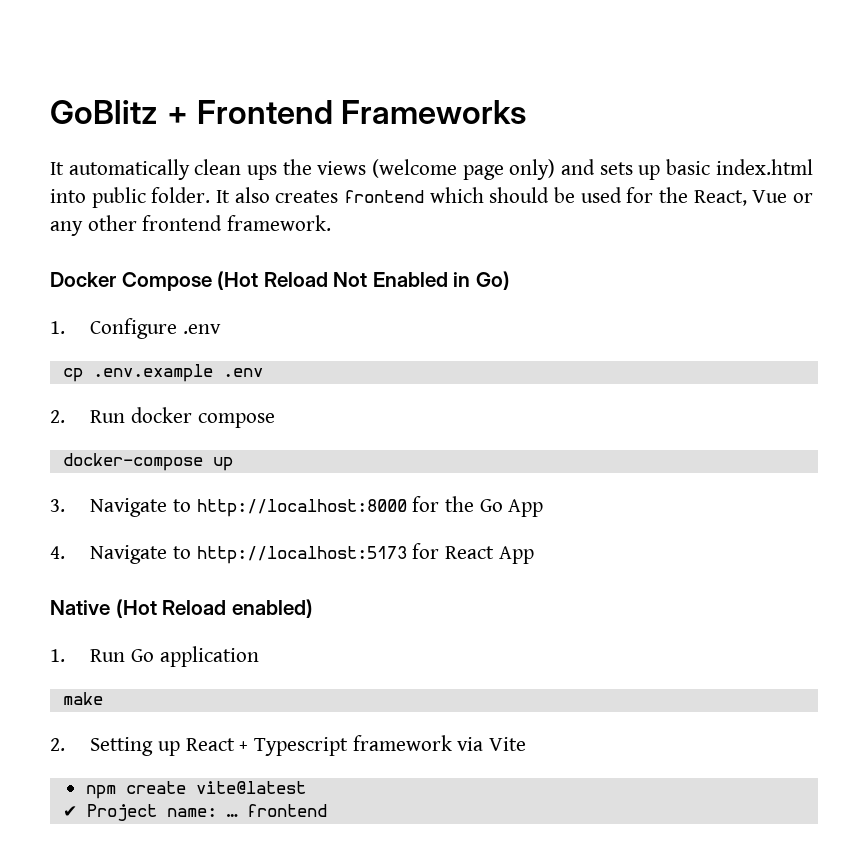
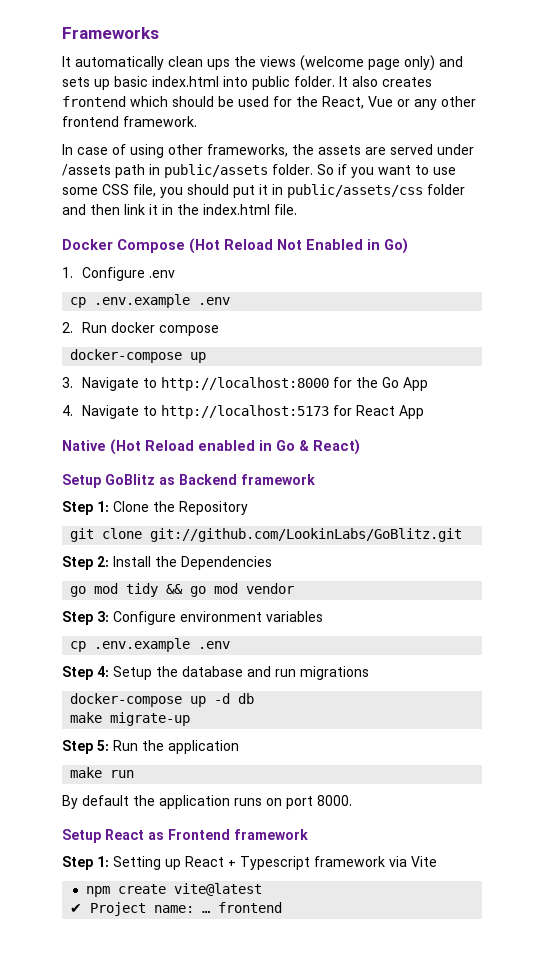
[50,100,333,124] GoBlitz + Frontend -> (62, 33) none
(332, 223) none -> [62,144,474,158] [62,164,456,178] [62,184,465,198] [62,204,297,215] // In case of using other frameworks, the assets are served under /assets path in public/assets folder. So if you want to use some CSS file, you should put it in public/assets/css folder and then link it in the index.html file.
[231,599,313,618] [50,646,259,667] [62,692,103,705] [50,738,65,751] enabled) // 1. Run Go application // make // 2. -> [198,439,360,455] [62,474,315,488] [62,501,248,515] [70,528,463,542] [62,556,272,570] [70,583,295,597] [62,611,323,625] [70,638,231,652] [62,666,369,680] [70,693,255,707] [70,712,191,726] [62,740,239,754] [70,767,135,778] [62,795,352,809] [62,829,308,843] [62,856,109,870] enabled in Go & React) // Setup GoBlitz as Backend framework // Step 1: Clone the Repository // git clone git://github.com/LookinLabs/GoBlitz.git // Step 2: Install the Dependencies // go mod tidy && go mod vendor // Step 3: Configure environment variables // cp .env.example .env // Step 4: Setup the database and run migrations // docker-compose up -d db // make migrate-up // Step 5: Run the application // make run // By default the application runs on port 8000. // Setup React as Frontend framework // Step 1:

